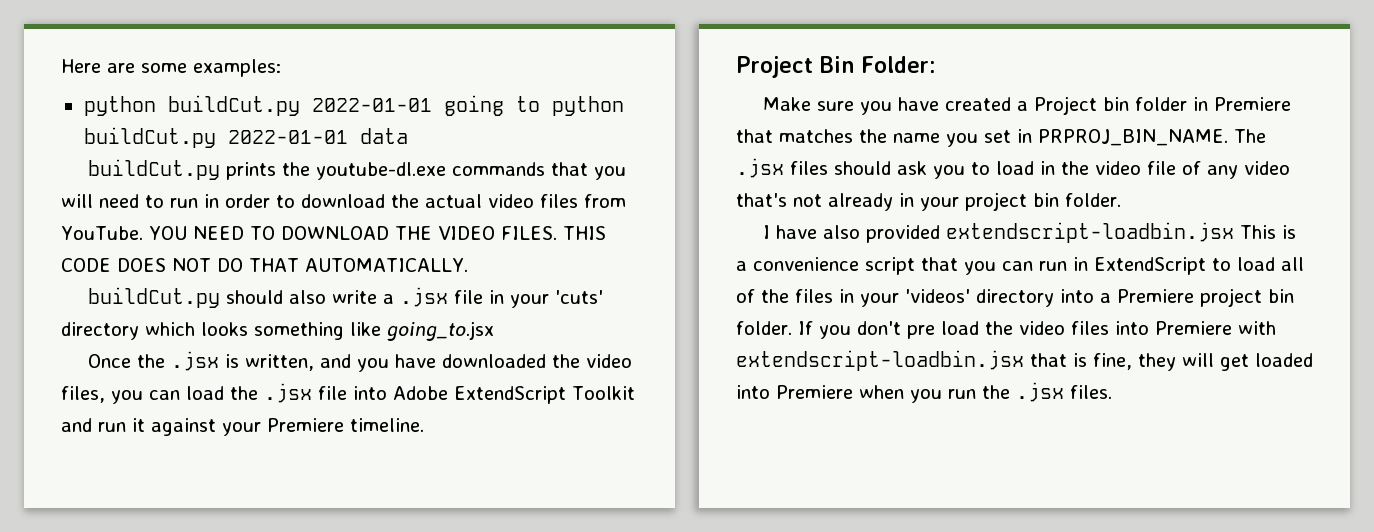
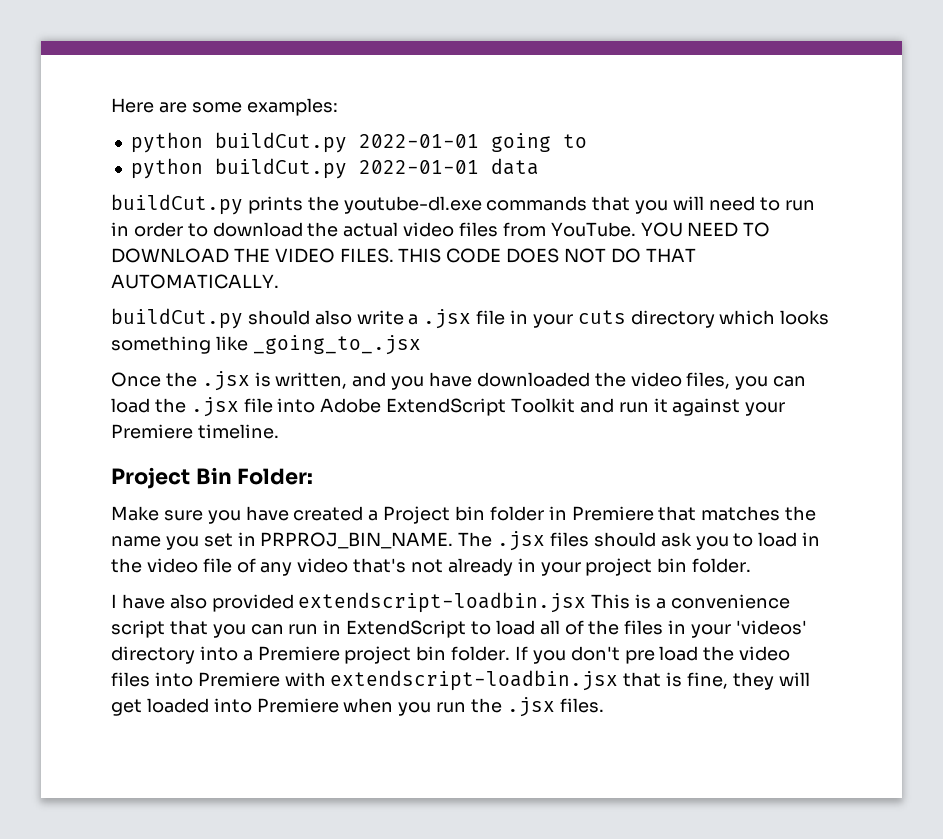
(540, 104) none -> (587, 141) //
[555,290,604,304] 'cuts' -> [577,310,626,324] cuts
[387,321,494,341] going_to.jsx -> [252,335,421,355] _going_to_.jsx

